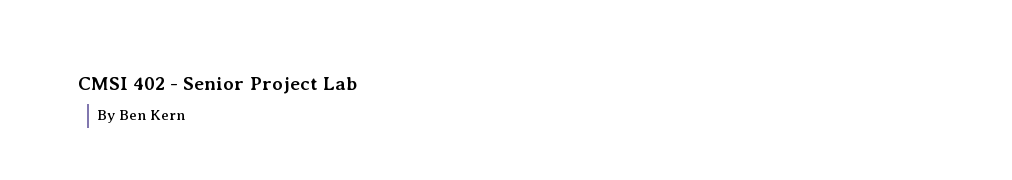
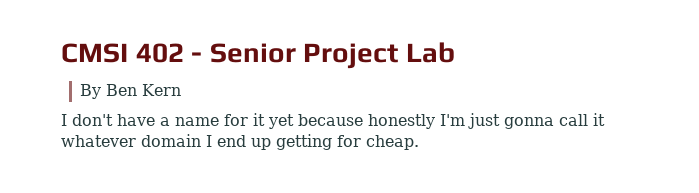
(186, 115) none -> [61,113,605,129] [61,134,419,150] // I don't have a name for it yet because honestly I'm just gonna call it whatever domain I end up getting for cheap.

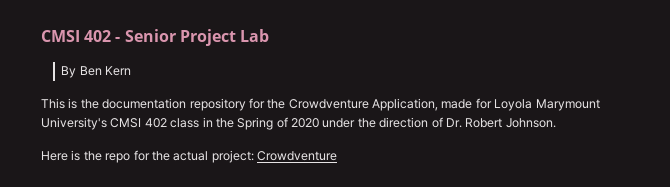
[61,113,605,129] [61,134,419,150] I don't have a name for it yet because honestly I'm just gonna call it whatever domain I end up getting for cheap. -> [41,98,600,111] [41,117,556,130] [41,150,337,163] This is the documentation repository for the Crowdventure Application, made for Loyola Marymount University's CMSI 402 class in the Spring of 2020 under the direction of Dr. Robert Johnson. // Here is the repo for the actual project: Crowdventure

